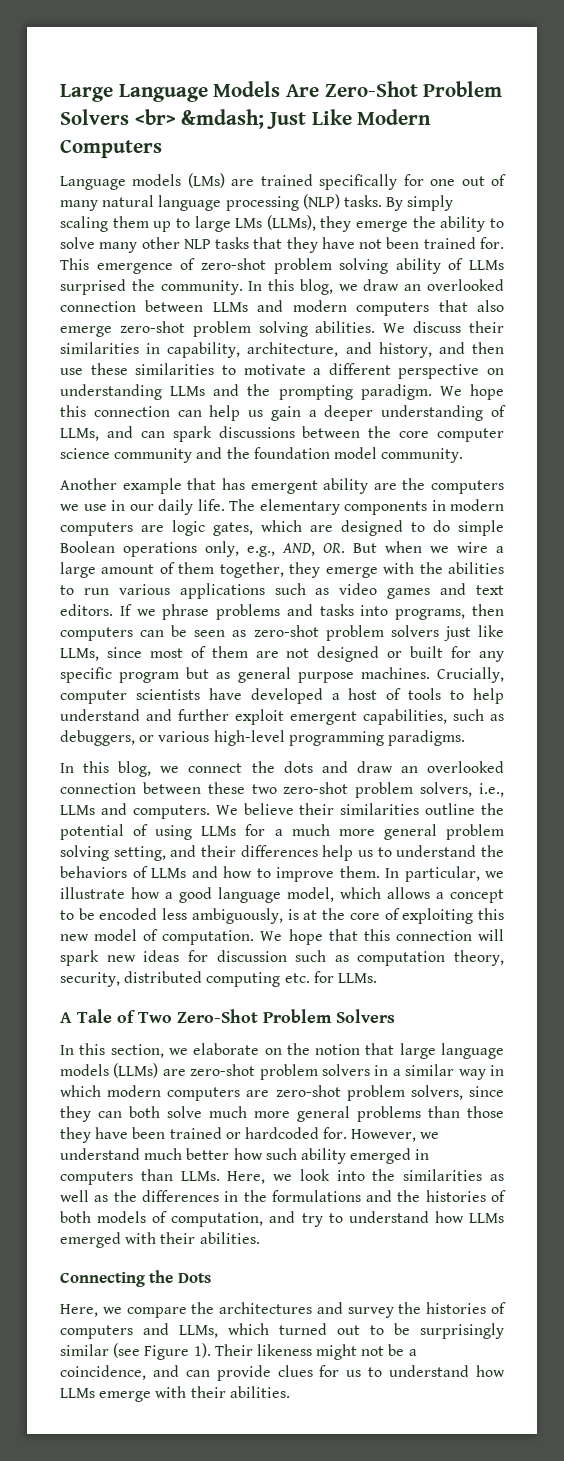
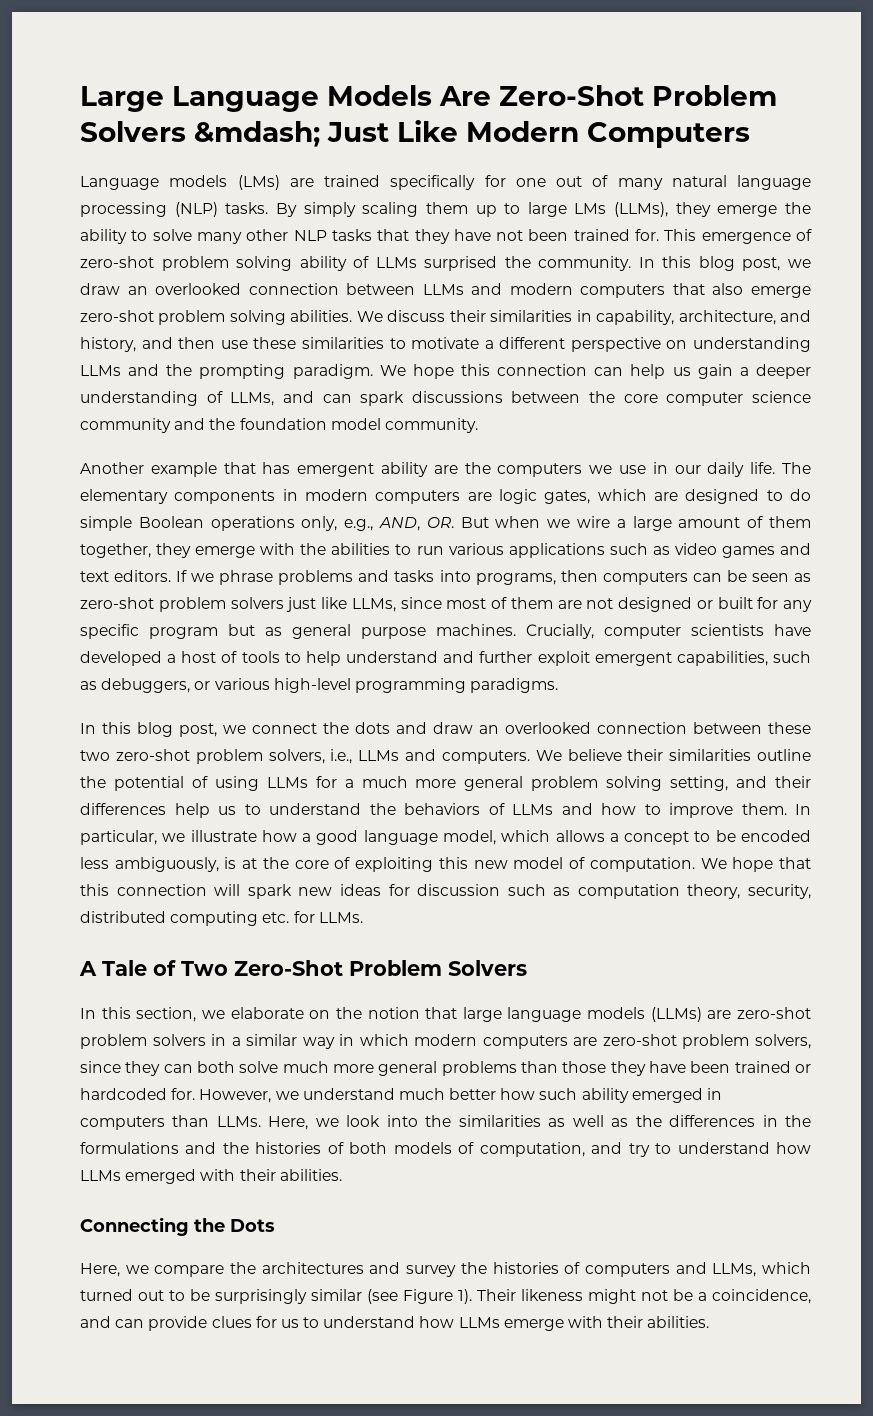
[134,109,176,125] <br> -> (186, 131) none
[299,279,333,295] blog, -> [698,256,781,271] blog post,
[118,761,152,777] blog, -> [137,722,217,737] blog post,

